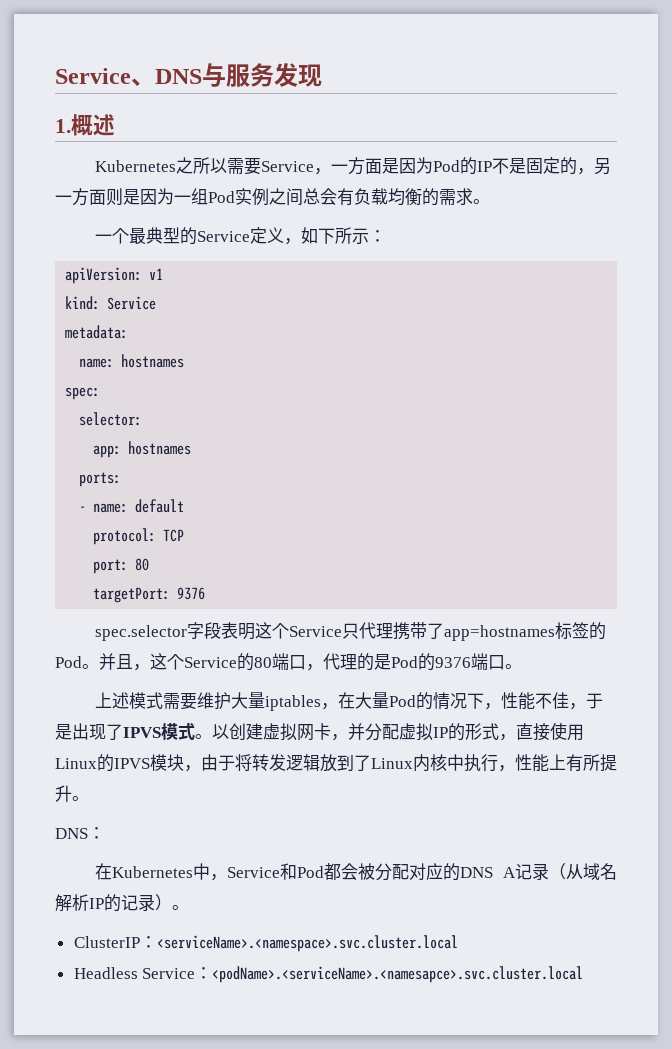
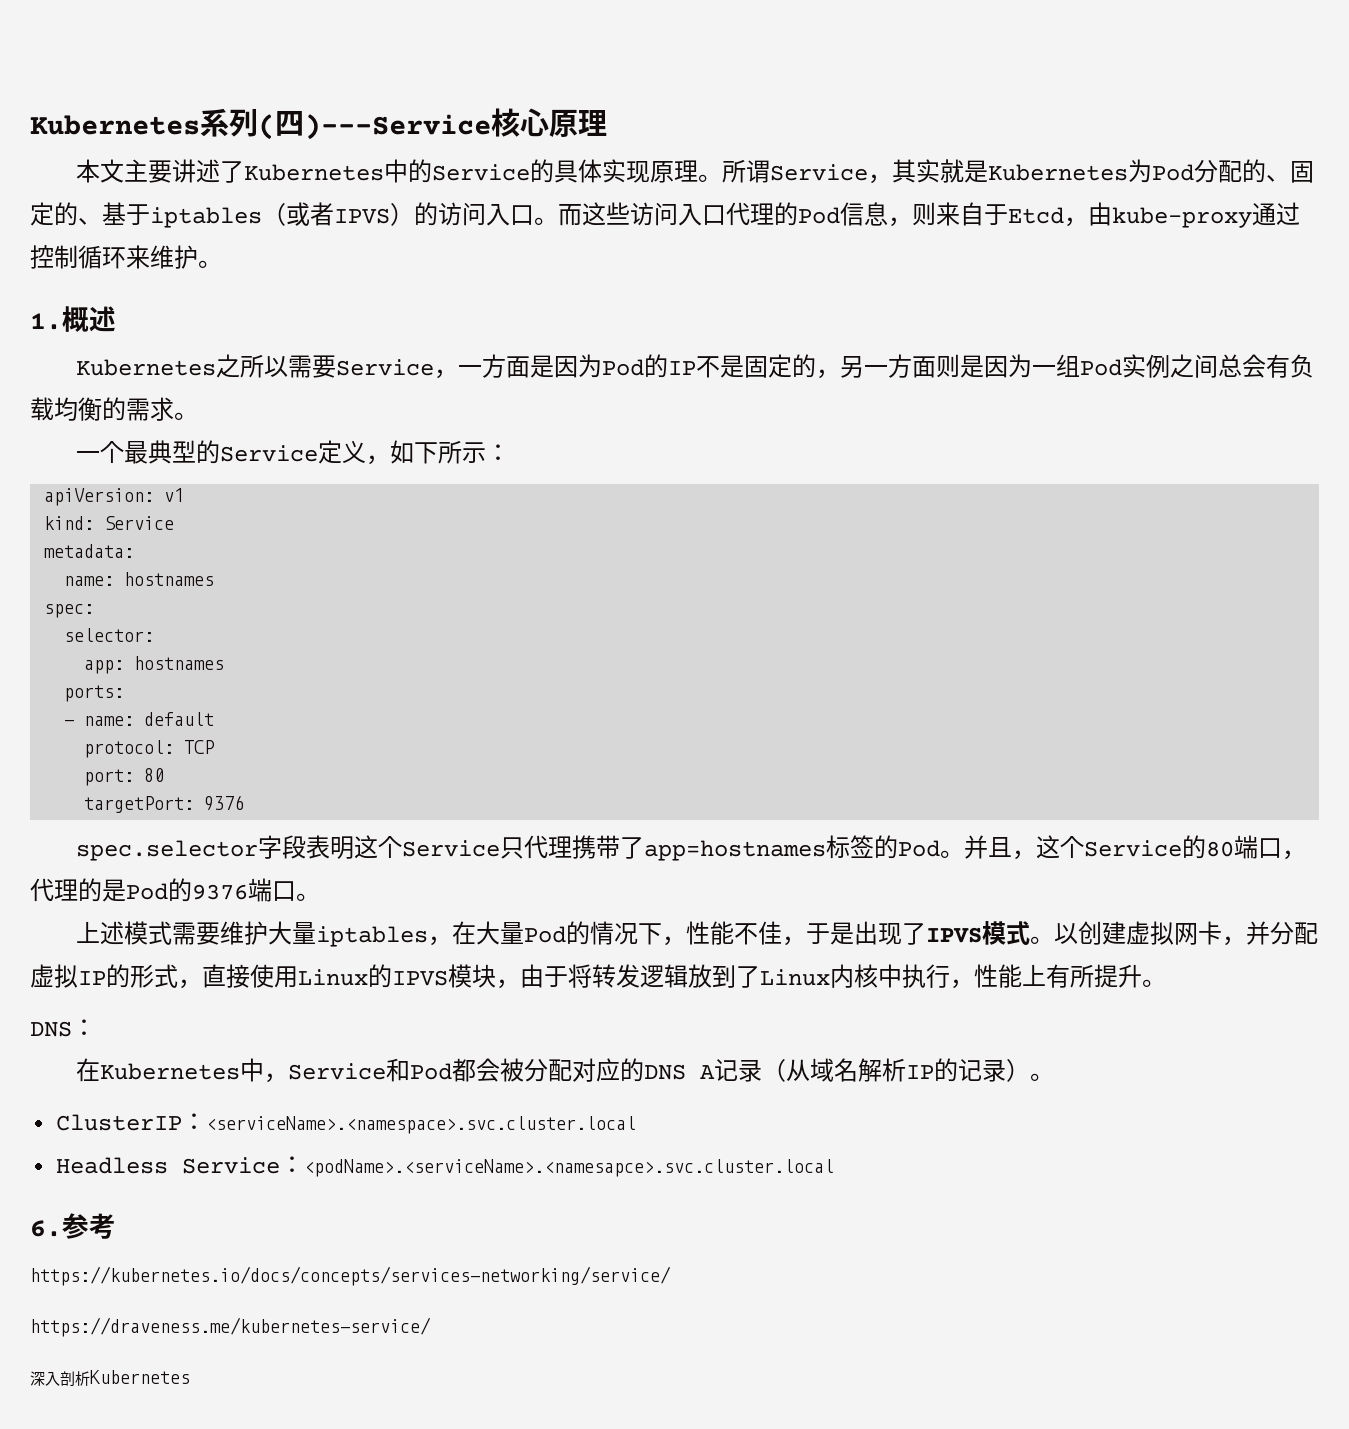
[55,63,322,87] Service、DNS与服务发现 -> [30,108,607,140] [75,159,1314,184] [30,202,1300,228] [30,245,222,269] Kubernetes系列(四)---Service核心原理 // 本文主要讲述了Kubernetes中的Service的具体实现原理。所谓Service，其实就是Kubernetes为Pod分配的、固定的、基于iptables（或者IPVS）的访问入口。而这些访问入口代理的Pod信息，则来自于Etcd，由kube-proxy通过控制循环来维护。
(584, 974) none -> [30,1213,116,1239] [30,1266,671,1286] [30,1317,431,1337] [30,1370,190,1387] // 6.参考 // https://kubernetes.io/docs/concepts/services-networking/service/ // https://draveness.me/kubernetes-service/ // 深入剖析Kubernetes

